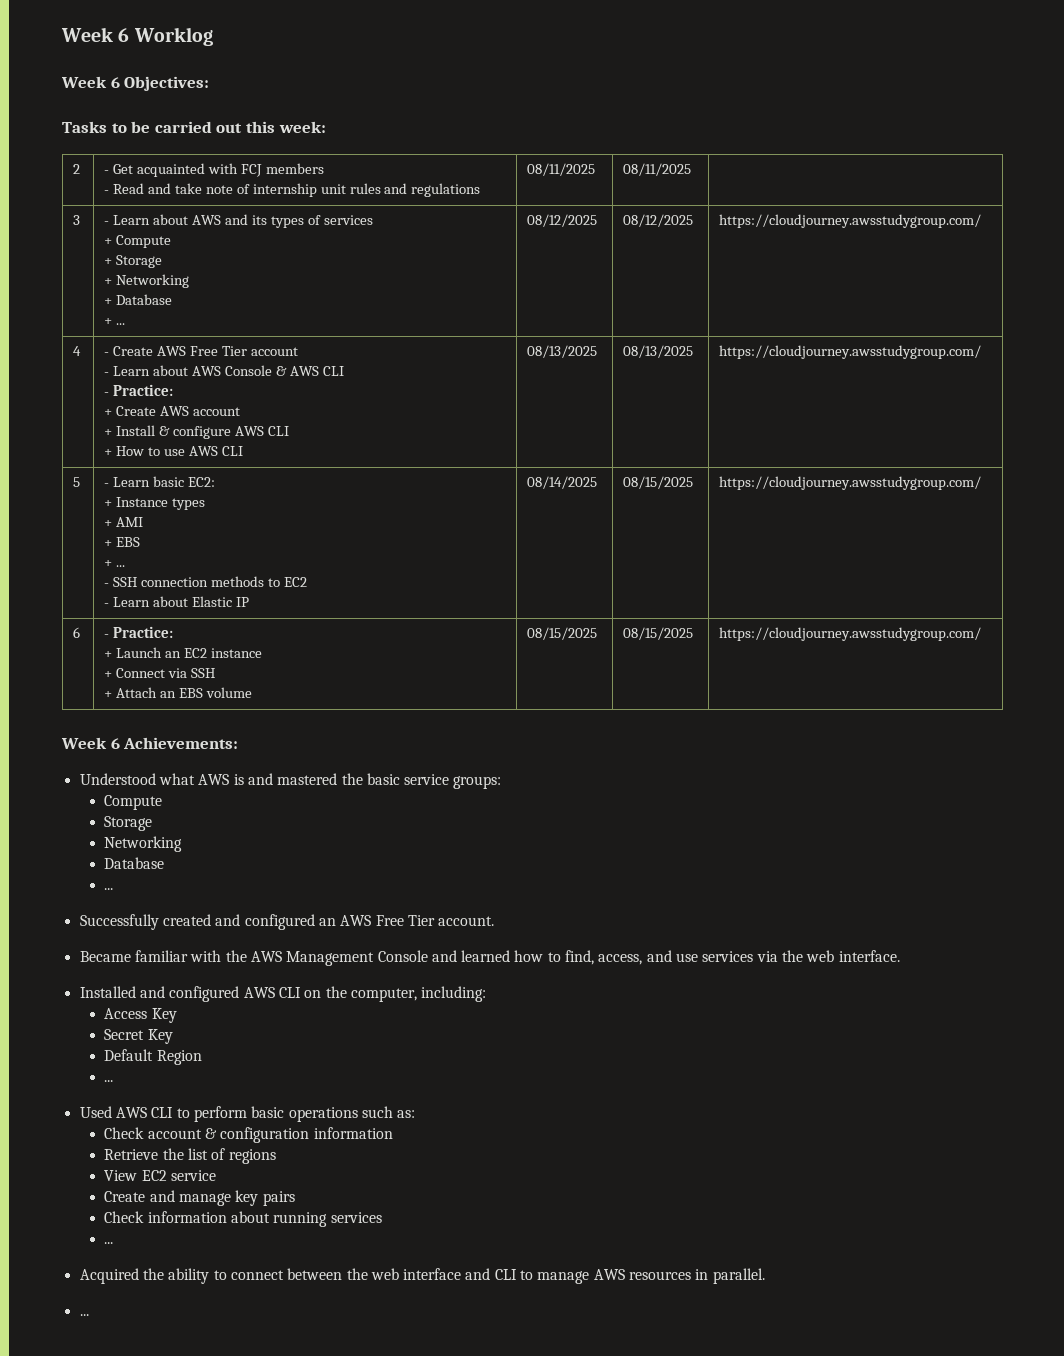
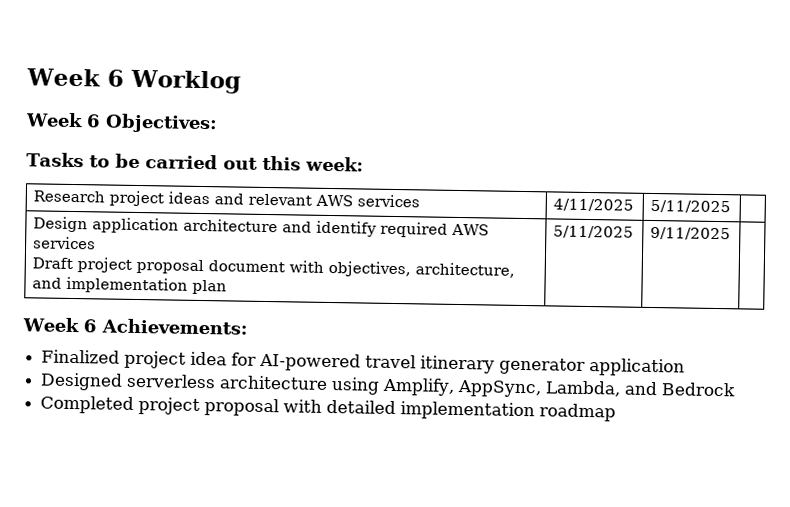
[73,164,81,174] [104,163,324,177] [104,183,481,197] [527,163,596,176] [623,163,692,176] [73,215,81,225] [104,214,373,228] [104,235,172,248] [104,255,163,268] [104,274,190,288] [104,294,173,305] [104,318,126,325] [527,214,598,227] [623,214,694,227] [719,214,982,228] [73,346,82,356] [104,346,298,356] [104,365,344,376] [104,384,174,396] [104,406,240,416] [104,425,289,439] [104,446,243,456] [527,345,598,358] [623,345,694,358] [719,345,982,359] [73,477,81,487] [104,476,215,487] [104,497,206,510] [104,517,144,527] [104,537,141,547] [104,560,126,567] [104,576,307,587] [104,596,249,607] [527,476,598,489] [623,476,694,489] [719,476,982,490] [73,627,81,638] [104,626,174,638] [104,647,262,658] [104,668,215,678] [104,687,252,698] [527,627,598,640] [623,627,694,640] [719,627,982,641] [61,737,239,749] [79,773,502,789] [104,795,163,810] [104,816,153,831] [104,836,183,852] [104,857,165,869] [104,888,114,890] [79,914,495,930] [79,950,900,966] [79,986,487,1002] [104,1008,177,1023] [104,1029,173,1044] [104,1049,202,1065] [104,1080,114,1082] [79,1106,416,1122] [104,1127,393,1143] [104,1148,276,1164] [104,1170,216,1181] [104,1190,295,1206] [104,1211,382,1227] [104,1242,114,1244] [79,1268,765,1284] [79,1314,89,1316] 2 | - Get acquainted with FCJ members // - Read and take note of internship unit rules and regulations | 08/11/2025 | 08/11/2025 | // 3 | - Learn about AWS and its types of services // + Compute // + Storage // + Networking // + Database // + ... | 08/12/2025 | 08/12/2025 | https://cloudjourney.awsstudygroup.com/ // 4 | - Create AWS Free Tier account // - Learn about AWS Console & AWS CLI // - Practice: // + Create AWS account // + Install & configure AWS CLI // + How to use AWS CLI | 08/13/2025 | 08/13/2025 | https://cloudjourney.awsstudygroup.com/ // 5 | - Learn basic EC2: // + Instance types // + AMI // + EBS // + ... // - SSH connection methods to EC2 // - Learn about Elastic IP | 08/14/2025 | 08/15/2025 | https://cloudjourney.awsstudygroup.com/ // 6 | - Practice: // + Launch an EC2 instance // + Connect via SSH // + Attach an EBS volume | 08/15/2025 | 08/15/2025 | https://cloudjourney.awsstudygroup.com/ // Week 6 Achievements: // Understood what AWS is and mastered the basic service groups: // Compute // Storage // Networking // Database // ... // Successfully created and configured an AWS Free Tier account. // Became familiar with the AWS Management Console and learned how to find, access, and use services via the web interface. // Installed and configured AWS CLI on the computer, including: // Access Key // Secret Key // Default Region // ... // Used AWS CLI to perform basic operations such as: // Check account & configuration information // Retrieve the list of regions // View EC2 service // Create and manage key pairs // Check information about running services // ... // Acquired the ability to connect between the web interface and CLI to manage AWS resources in parallel. // ... -> [33,190,421,208] [553,198,635,212] [650,199,732,214] [33,216,490,238] [33,236,97,250] [32,257,516,278] [32,276,228,295] [553,225,635,239] [650,226,732,241] [22,317,248,335] [41,349,686,377] [40,372,737,398] [40,395,617,422] Research project ideas and relevant AWS services | 4/11/2025 | 5/11/2025 | // Design application architecture and identify required AWS services // Draft project proposal document with objectives, architecture, and implementation plan | 5/11/2025 | 9/11/2025 | // Week 6 Achievements: // Finalized project idea for AI-powered travel itinerary generator application // Designed serverless architecture using Amplify, AppSync, Lambda, and Bedrock // Completed project proposal with detailed implementation roadmap

